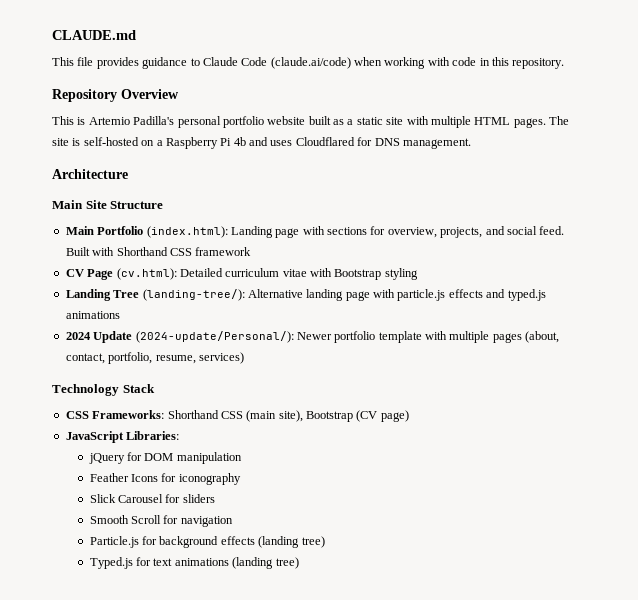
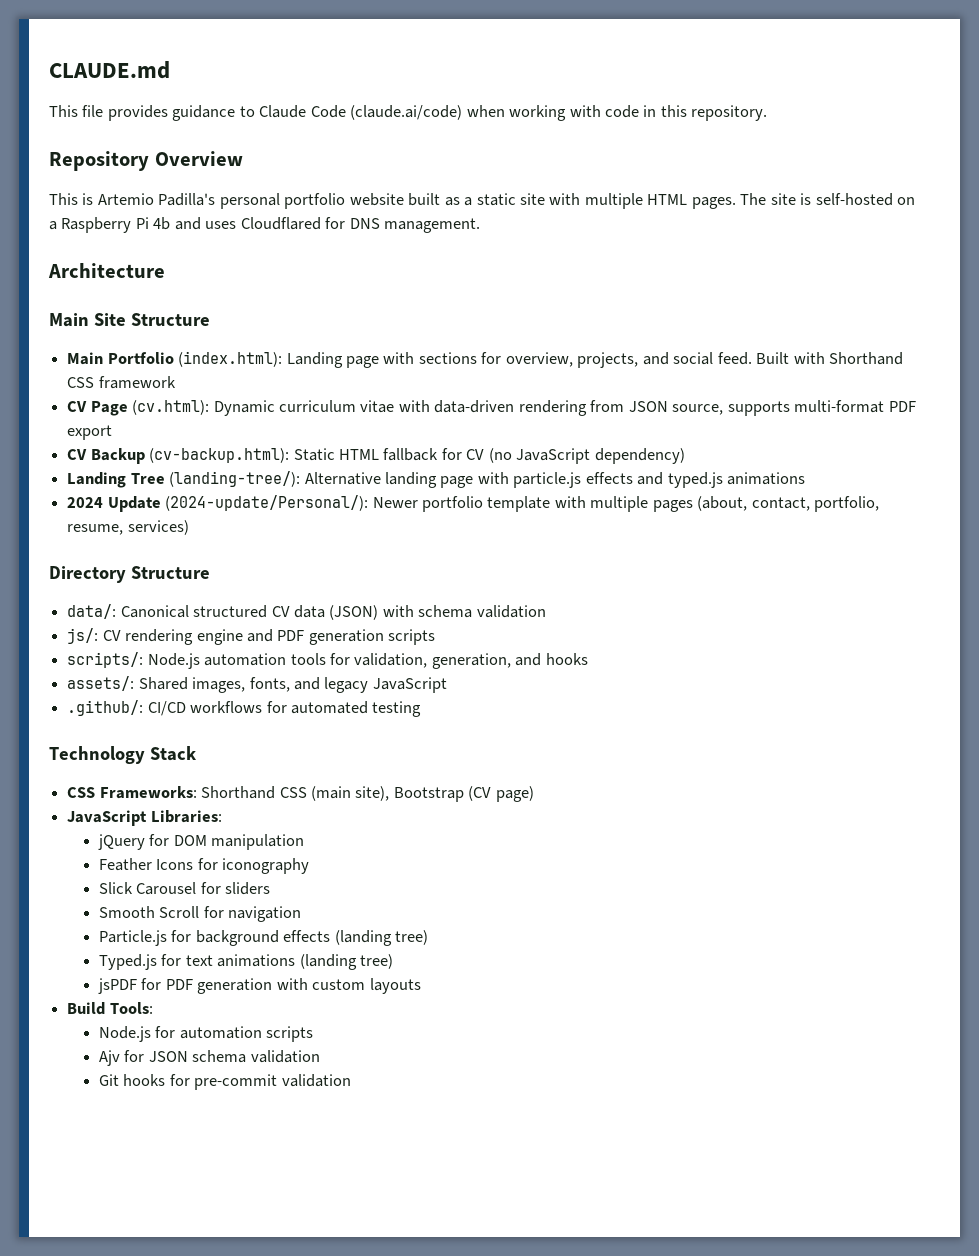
[179,268,223,277] Detailed -> [213,400,275,416] Dynamic
[334,268,418,280] Bootstrap styling -> [434,400,916,416] [67,425,113,440] [67,448,685,464] data-driven rendering from JSON source, supports multi-format PDF export // CV Backup (cv-backup.html): Static HTML fallback for CV (no JavaScript dependency)
(244, 358) none -> [49,566,210,583] [67,604,546,620] [67,628,436,645] [67,652,588,669] [67,676,447,693] [67,700,422,717] // Directory Structure // data/: Canonical structured CV data (JSON) with schema validation // js/: CV rendering engine and PDF generation scripts // scripts/: Node.js automation tools for validation, generation, and hooks // assets/: Shared images, fonts, and legacy JavaScript // .github/: CI/CD workflows for automated testing
(299, 563) none -> [97,978,421,994] [67,1002,153,1015] [98,1026,314,1042] [98,1050,320,1066] [98,1074,351,1090] // jsPDF for PDF generation with custom layouts // Build Tools: // Node.js for automation scripts // Ajv for JSON schema validation // Git hooks for pre-commit validation

